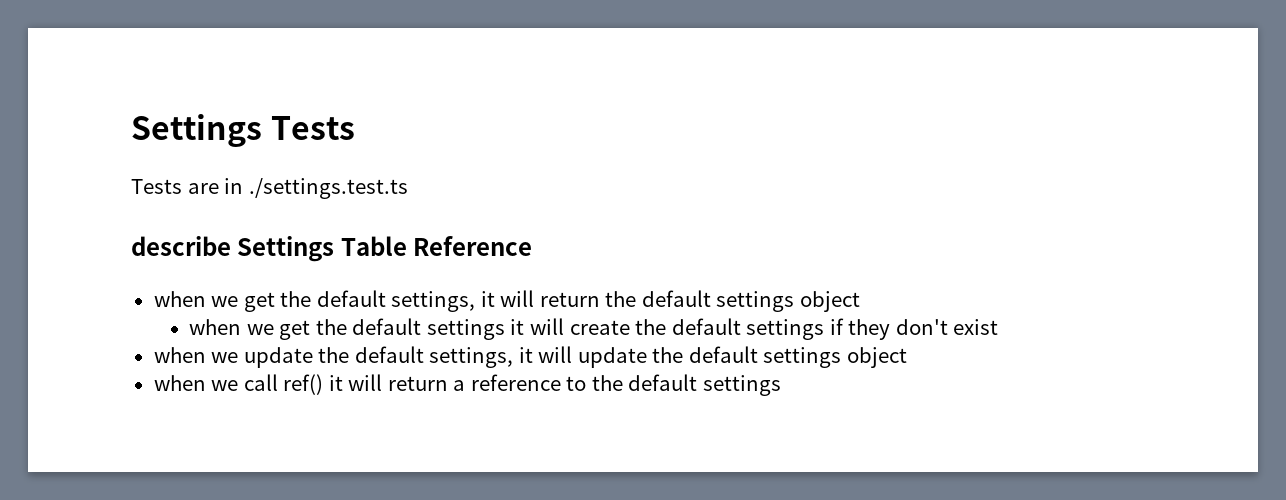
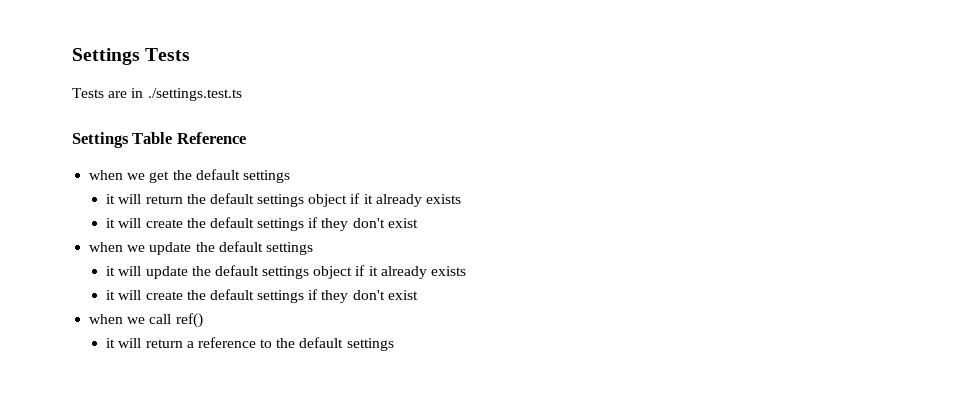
[131,236,231,256] describe -> (242, 94) none
[391,291,476,312] settings, -> [242,170,290,183] settings //
[189,318,505,340] // when we get the default settings -> [350,193,462,207] if it already exists //
[429,347,514,368] settings, -> [265,242,313,255] settings //
(907, 357) none -> [355,265,467,279] [106,289,418,303] if it already exists // it will create the default settings if they don't exist
(324, 384) none -> (203, 320) //

